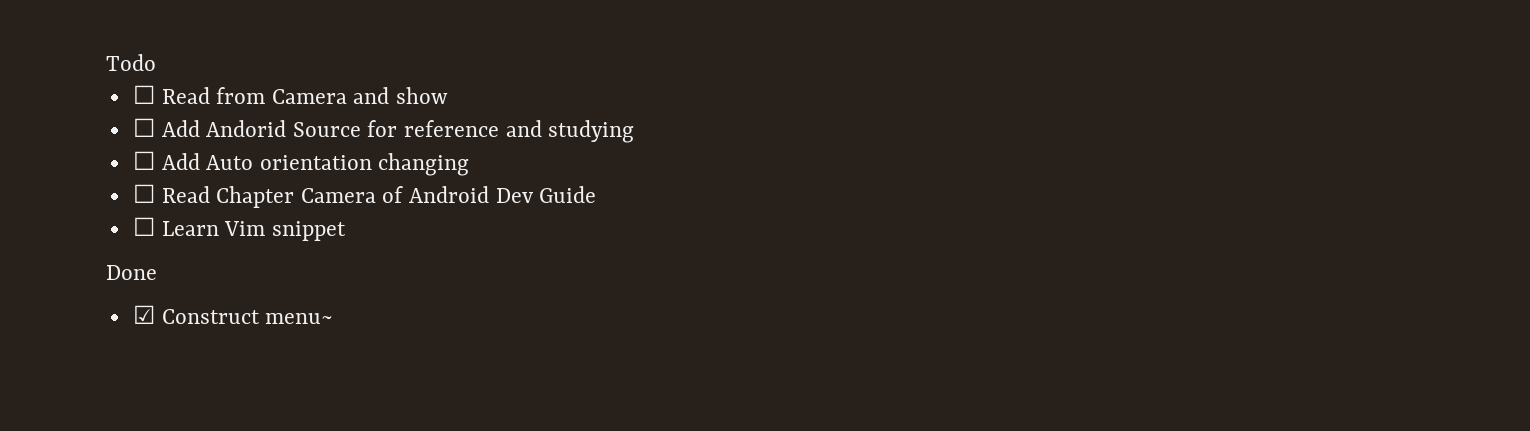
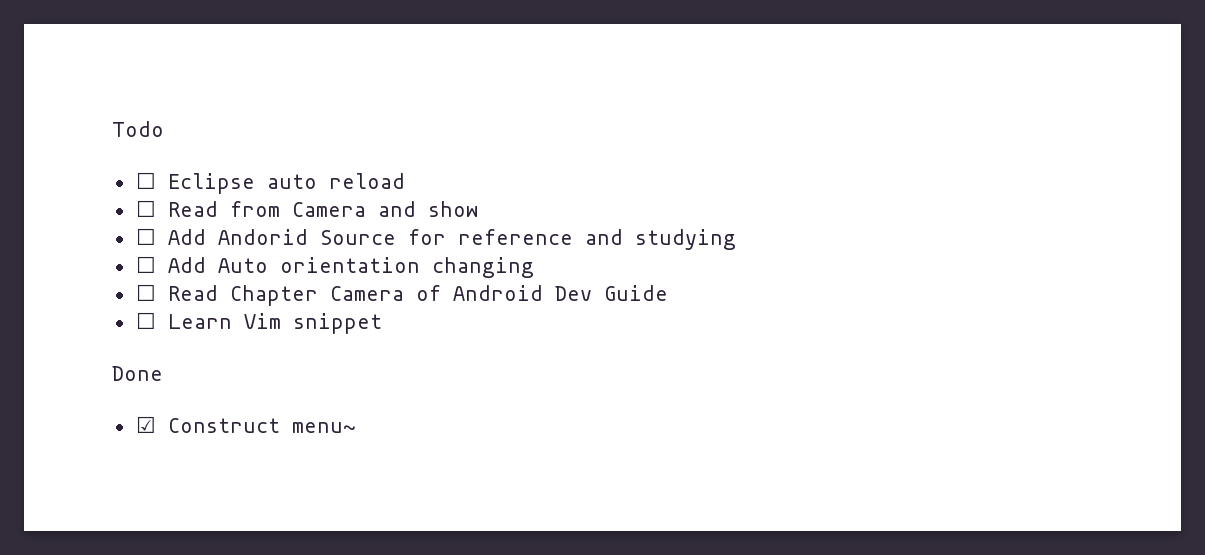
(156, 62) none -> [135,172,405,194] // ☐ Eclipse auto reload

